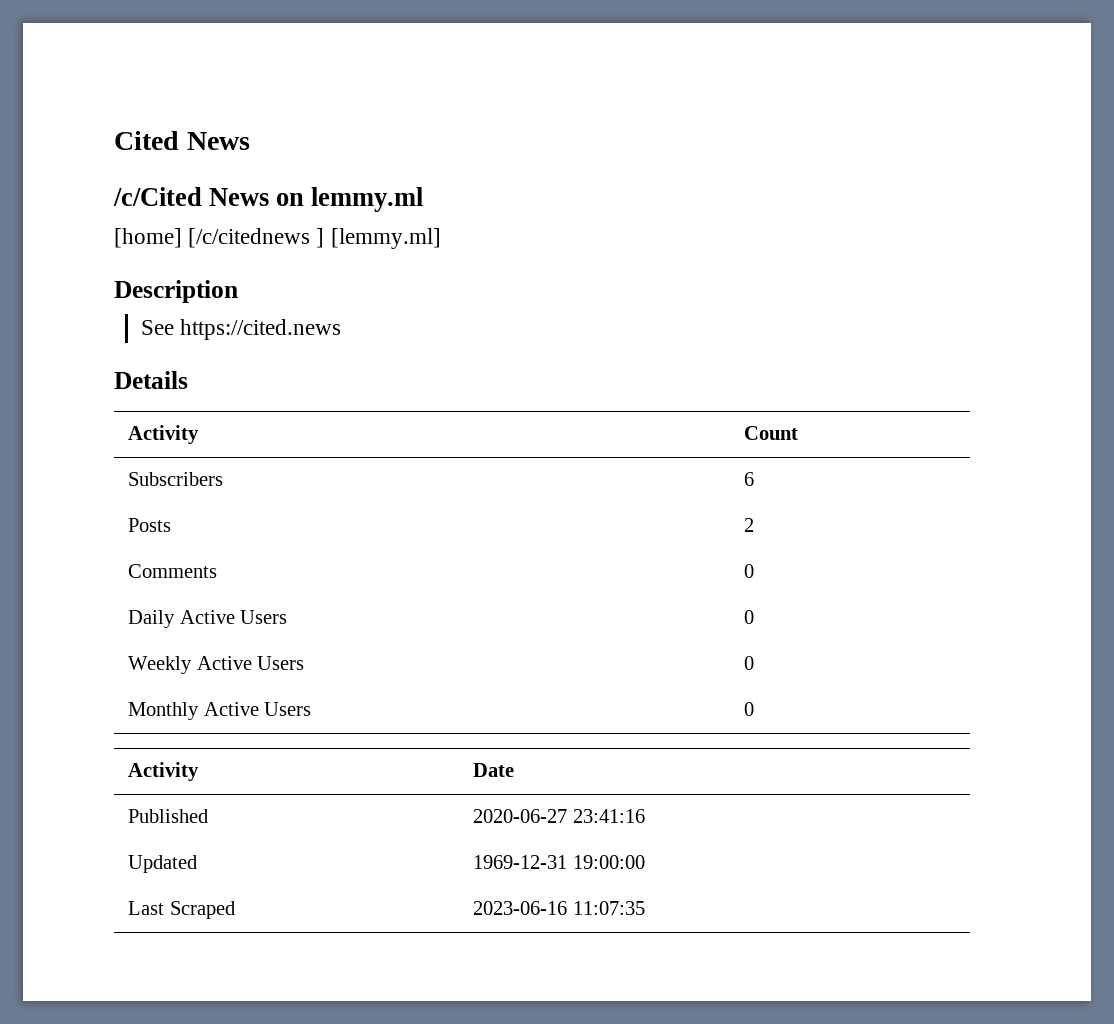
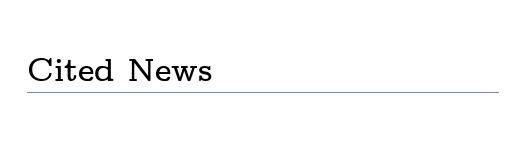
[113,187,424,212] [114,228,441,249] [114,280,238,303] [140,319,342,340] [114,371,188,389] [128,425,200,444] [744,426,799,440] [128,472,224,486] [744,472,755,486] [128,518,172,532] [744,518,755,532] [128,564,218,578] [744,564,755,578] [128,610,288,628] [744,610,755,624] [128,656,305,674] [744,656,755,670] [128,702,312,720] [744,702,755,716] [128,762,200,781] [473,763,515,777] [128,809,209,823] [473,809,645,823] [128,855,198,873] [473,855,645,869] [128,901,235,919] [473,901,645,915] // /c/Cited News on lemmy.ml // [home] [/c/citednews ] [lemmy.ml] // Description // See https://cited.news // Details // Activity | Count // Subscribers | 6 // Posts | 2 // Comments | 0 // Daily Active Users | 0 // Weekly Active Users | 0 // Monthly Active Users | 0 // Activity | Date // Published | 2020-06-27 23:41:16 // Updated | 1969-12-31 19:00:00 // Last Scraped | 2023-06-16 11:07:35 -> (213, 70) none

